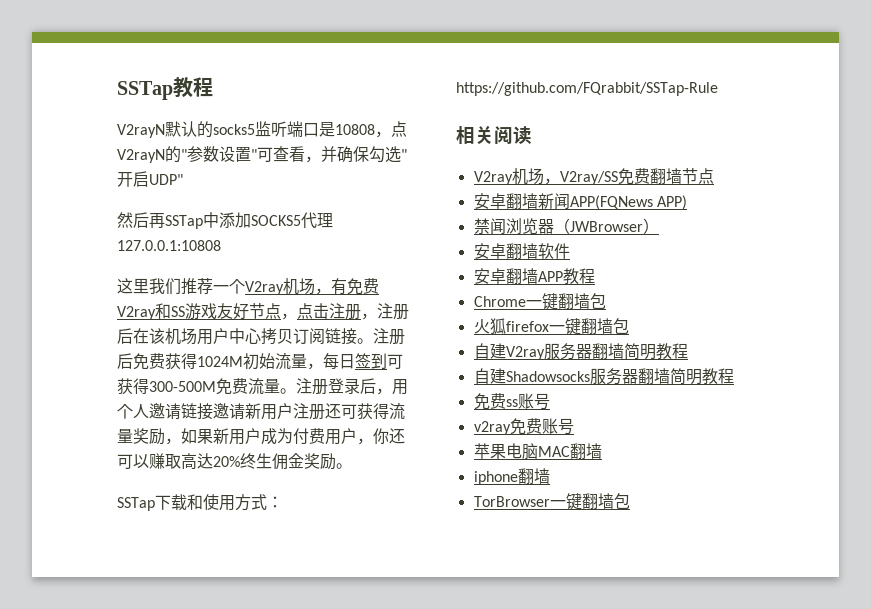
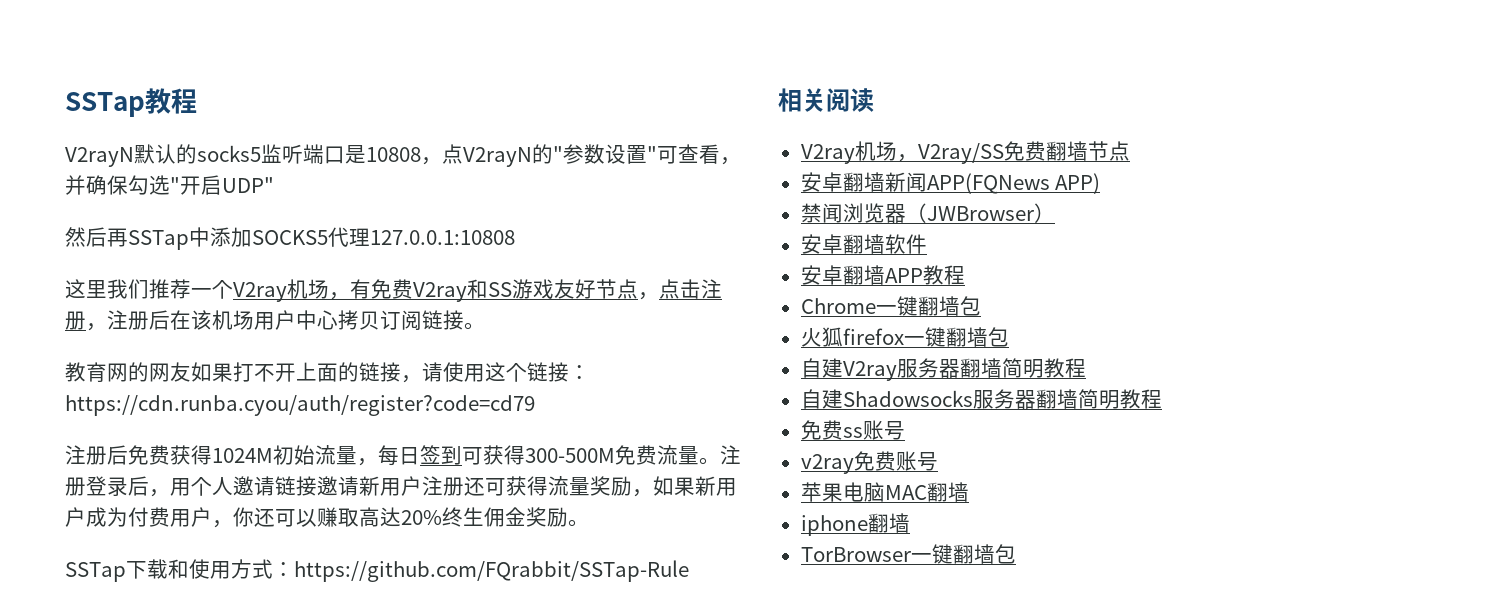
(373, 341) none -> [65,362,590,383] [65,395,535,416] // 教育网的网友如果打不开上面的链接，请使用这个链接：https://cdn.runba.cyou/auth/register?code=cd79 //

